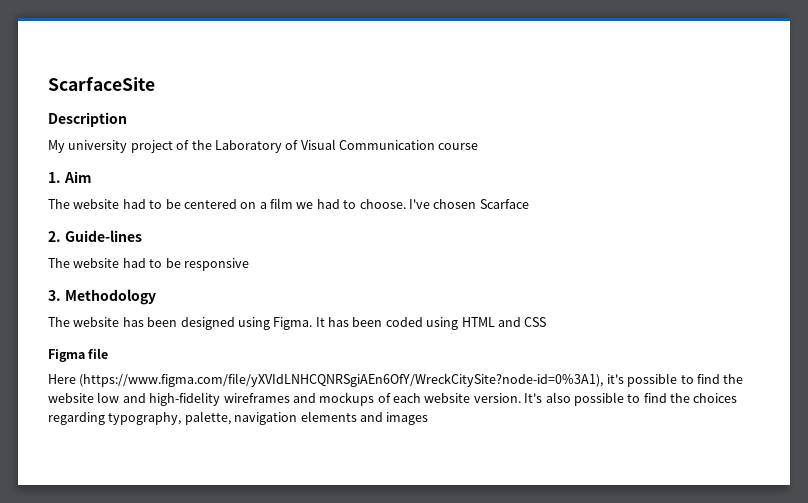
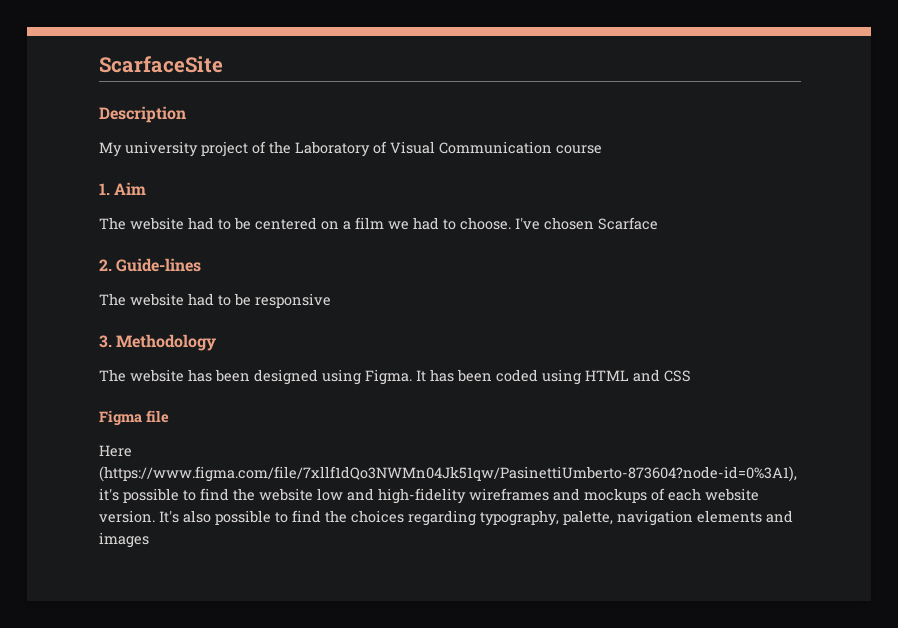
[79,373,604,387] (https://www.figma.com/file/yXVIdLNHCQNRSgiAEn6OfY/WreckCitySite?node-id=0%3A1), -> [99,466,797,482] (https://www.figma.com/file/7xllf1dQo3NWMn04Jk51qw/PasinettiUmberto-873604?node-id=0%3A1),

